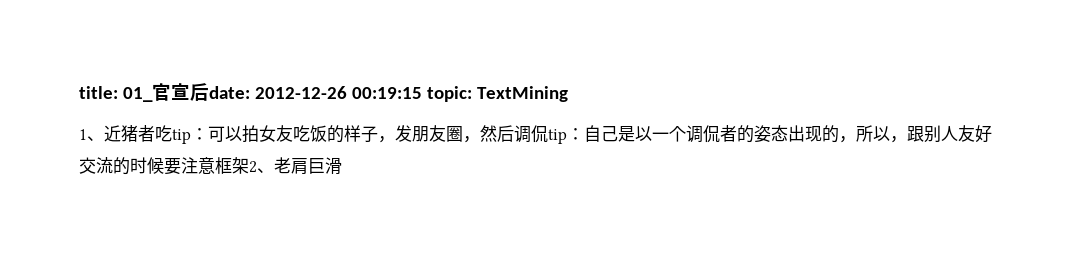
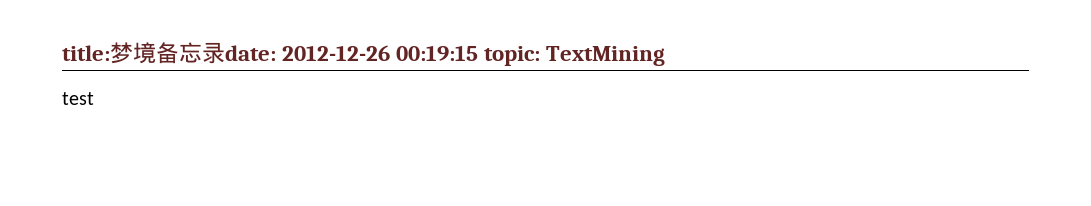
[122,83,209,102] 01_官宣后 -> [110,42,225,64] 梦境备忘录
[79,125,992,144] [79,157,342,175] 1、近猪者吃tip：可以拍女友吃饭的样子，发朋友圈，然后调侃tip：自己是以一个调侃者的姿态出现的，所以，跟别人友好交流的时候要注意框架2、老肩巨滑 -> [62,92,94,105] test

